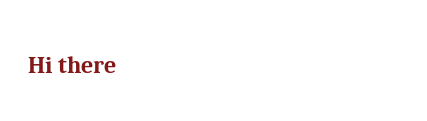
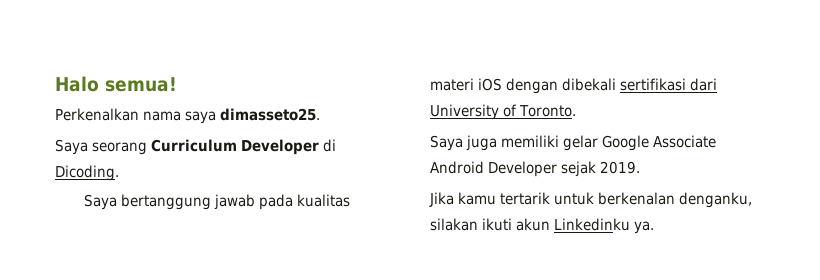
[28,56,117,73] Hi there -> [55,76,177,92] [55,108,321,124] [55,139,337,155] [55,165,119,181] [83,194,350,210] [430,78,718,94] [430,104,577,120] [430,135,717,151] [430,161,641,177] [429,192,753,208] [430,218,655,234] Halo semua! // Perkenalkan nama saya dimasseto25. // Saya seorang Curriculum Developer di Dicoding. // Saya bertanggung jawab pada kualitas materi iOS dengan dibekali sertifikasi dari University of Toronto. // Saya juga memiliki gelar Google Associate Android Developer sejak 2019. // Jika kamu tertarik untuk berkenalan denganku, silakan ikuti akun Linkedinku ya.

